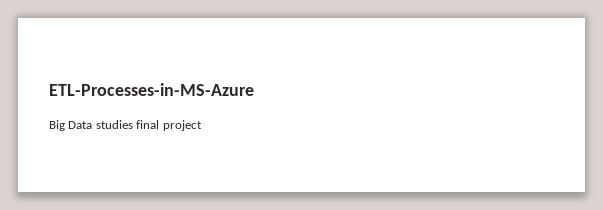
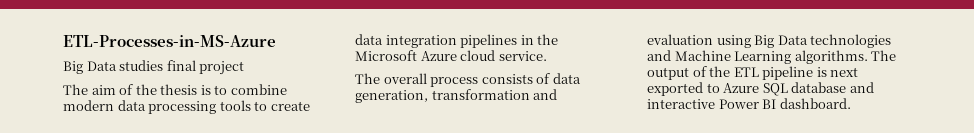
(202, 125) none -> [63,84,287,95] [63,100,310,114] [355,34,559,48] [355,50,547,61] [355,73,581,87] [355,89,558,103] [647,34,892,48] [647,50,897,64] [647,66,859,80] [647,82,874,96] [647,98,851,109] // The aim of the thesis is to combine modern data processing tools to create data integration pipelines in the Microsoft Azure cloud service. // The overall process consists of data generation, transformation and evaluation using Big Data technologies and Machine Learning algorithms. The output of the ETL pipeline is next exported to Azure SQL database and interactive Power BI dashboard.

